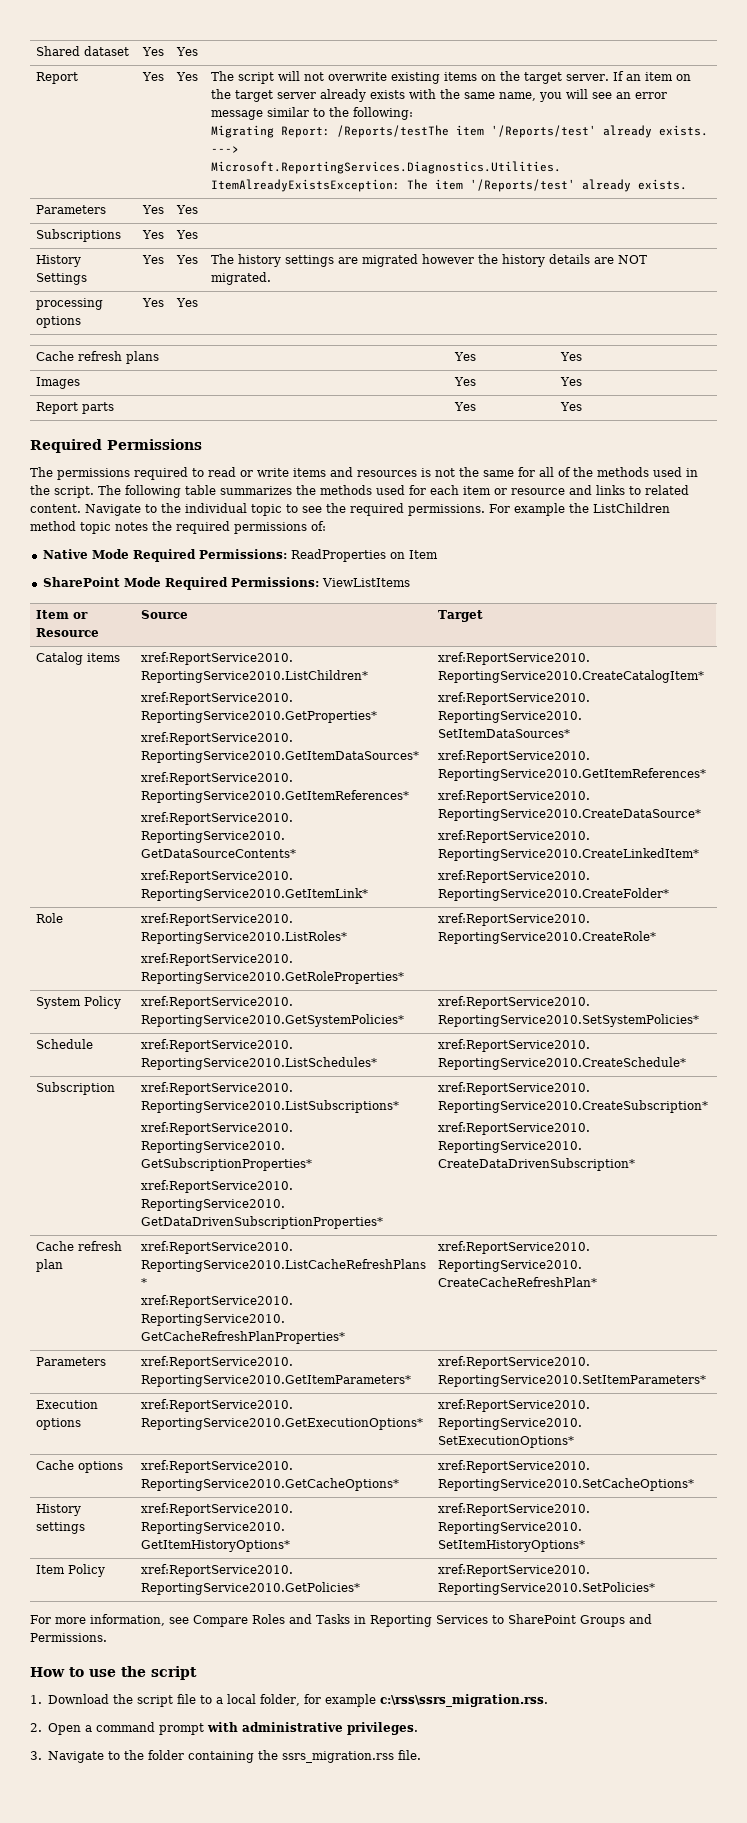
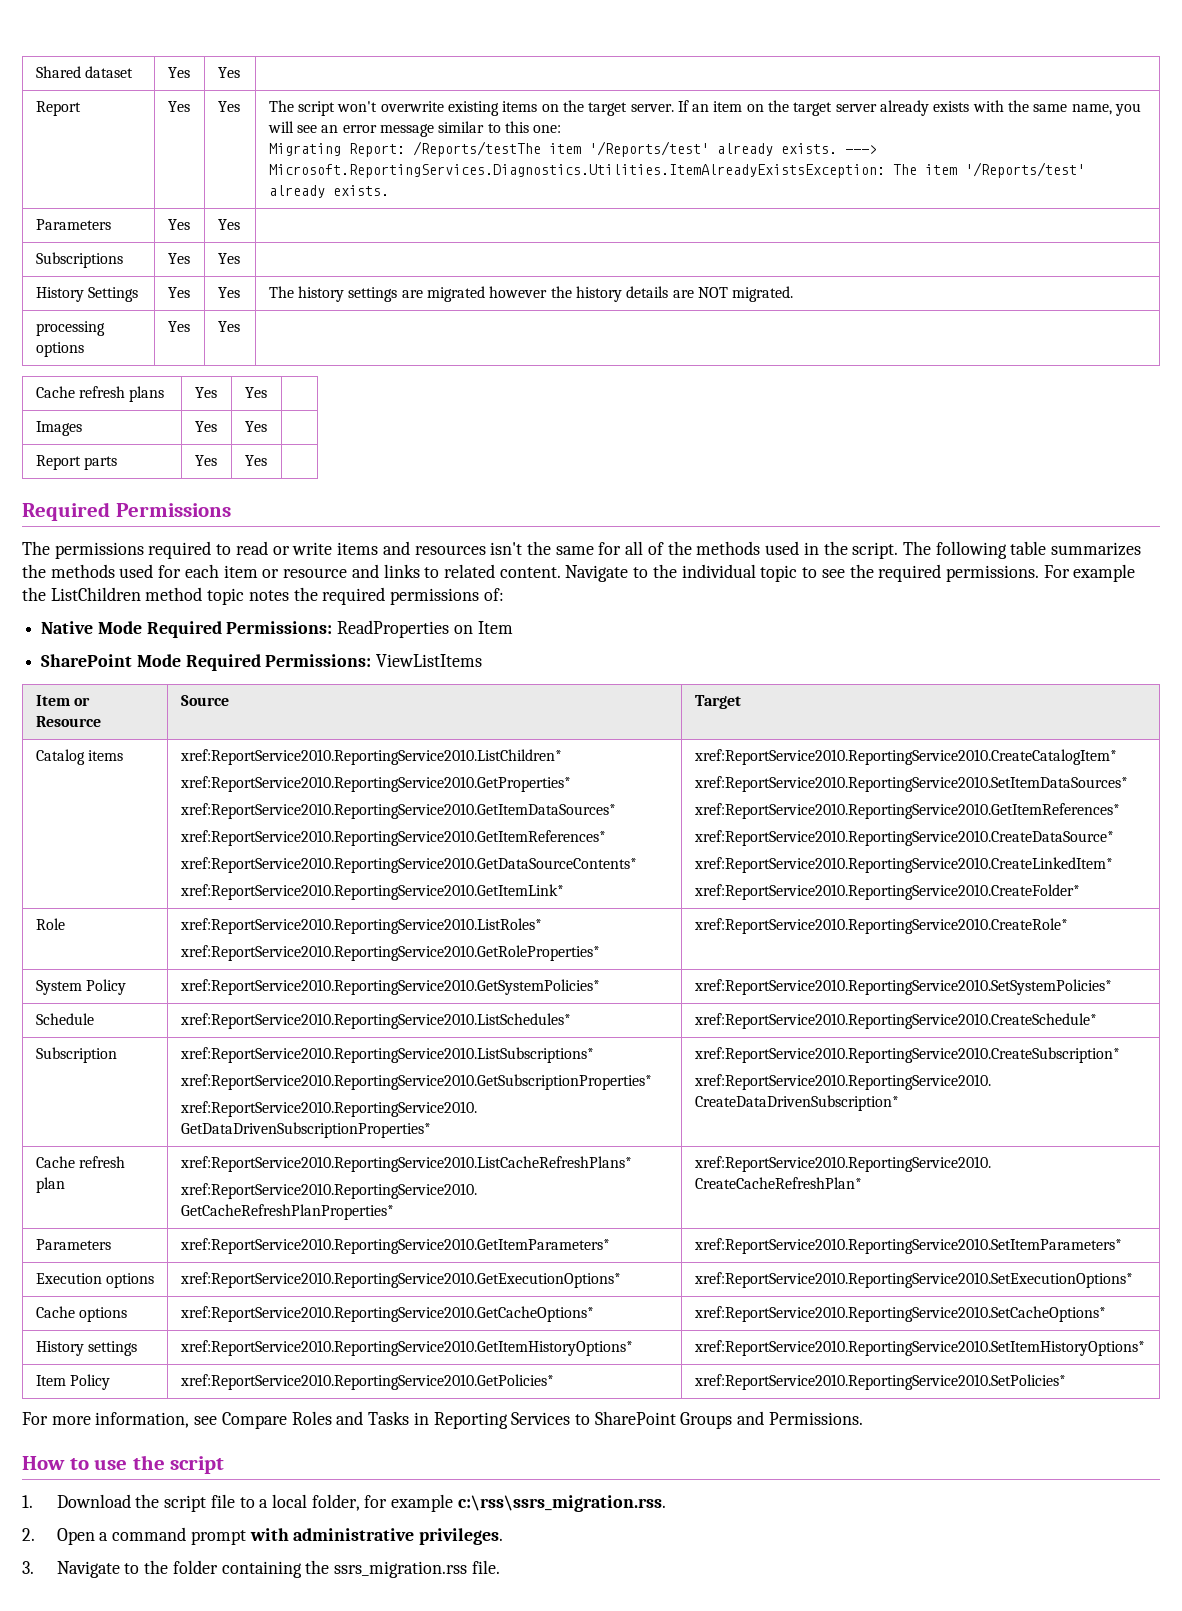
[278,71,325,81] will not -> [337,101,378,112] won't
[329,107,414,120] the following: -> [504,121,562,133] this one:
[421,468,455,477] is not -> [490,542,523,555] isn't

